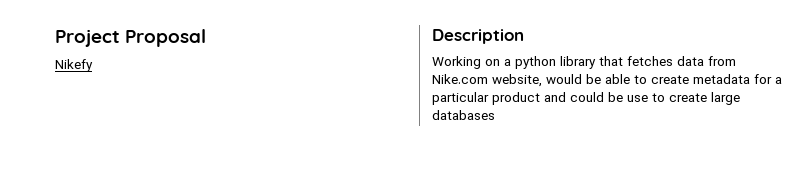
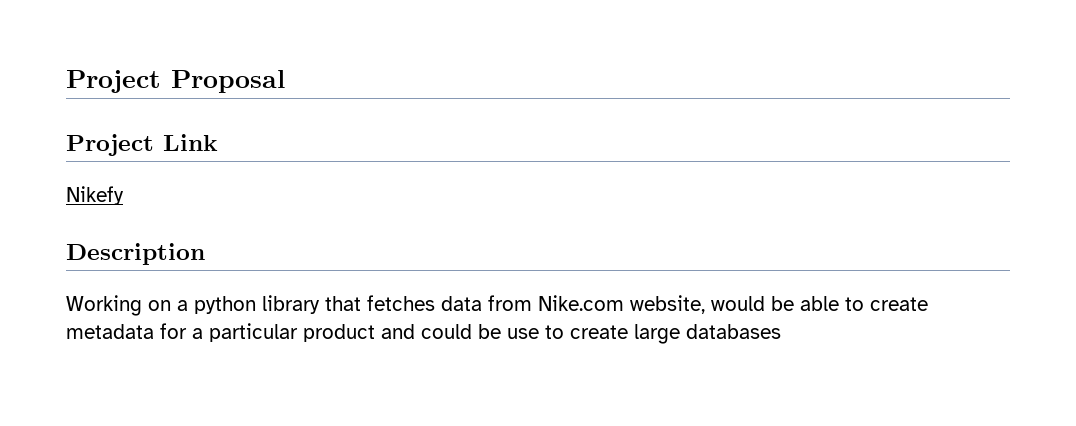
(207, 38) none -> [66,134,218,156] // Project Link

